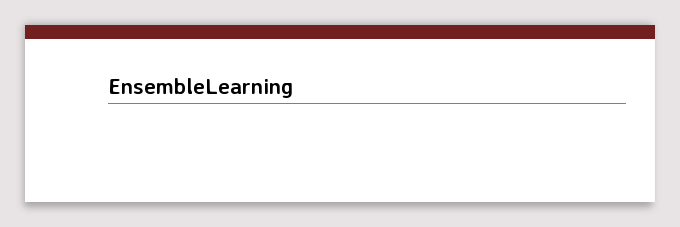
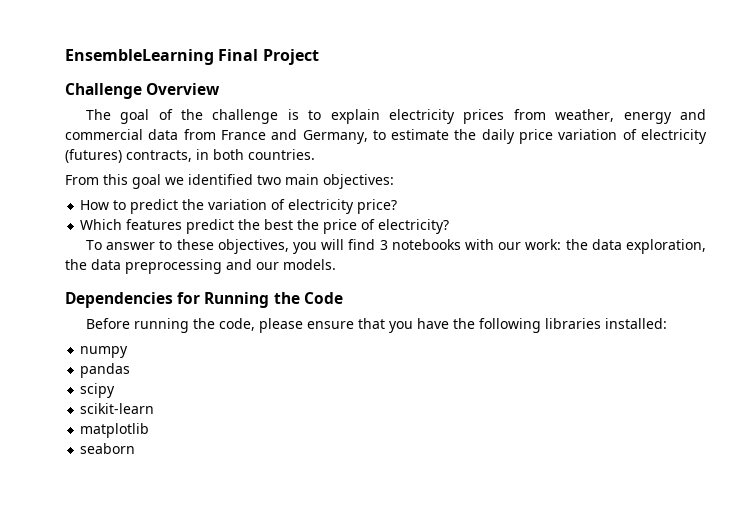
(293, 88) none -> [218,49,319,65] [65,83,221,99] [85,109,706,124] [65,129,707,144] [65,149,315,163] [65,174,394,189] [80,199,398,214] [80,219,450,234] [85,239,706,254] [65,259,336,274] [65,292,343,308] [85,318,667,333] [80,346,129,358] [80,363,131,378] [80,383,116,398] [80,403,155,414] [80,423,150,438] [80,443,136,454] Final Project // Challenge Overview // The goal of the challenge is to explain electricity prices from weather, energy and commercial data from France and Germany, to estimate the daily price variation of electricity (futures) contracts, in both countries. // From this goal we identified two main objectives: // How to predict the variation of electricity price? // Which features predict the best the price of electricity? // To answer to these objectives, you will find 3 notebooks with our work: the data exploration, the data preprocessing and our models. // Dependencies for Running the Code // Before running the code, please ensure that you have the following libraries installed: // numpy // pandas // scipy // scikit-learn // matplotlib // seaborn

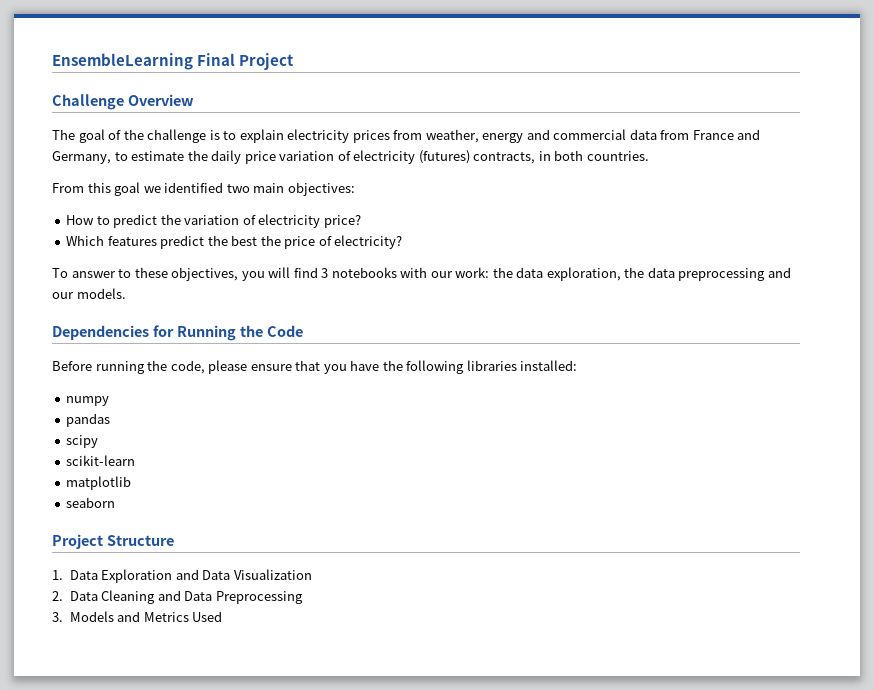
(136, 448) none -> [52,534,174,549] [52,569,312,583] [52,590,303,604] [52,611,223,622] // Project Structure // 1. Data Exploration and Data Visualization // 2. Data Cleaning and Data Preprocessing // 3. Models and Metrics Used

